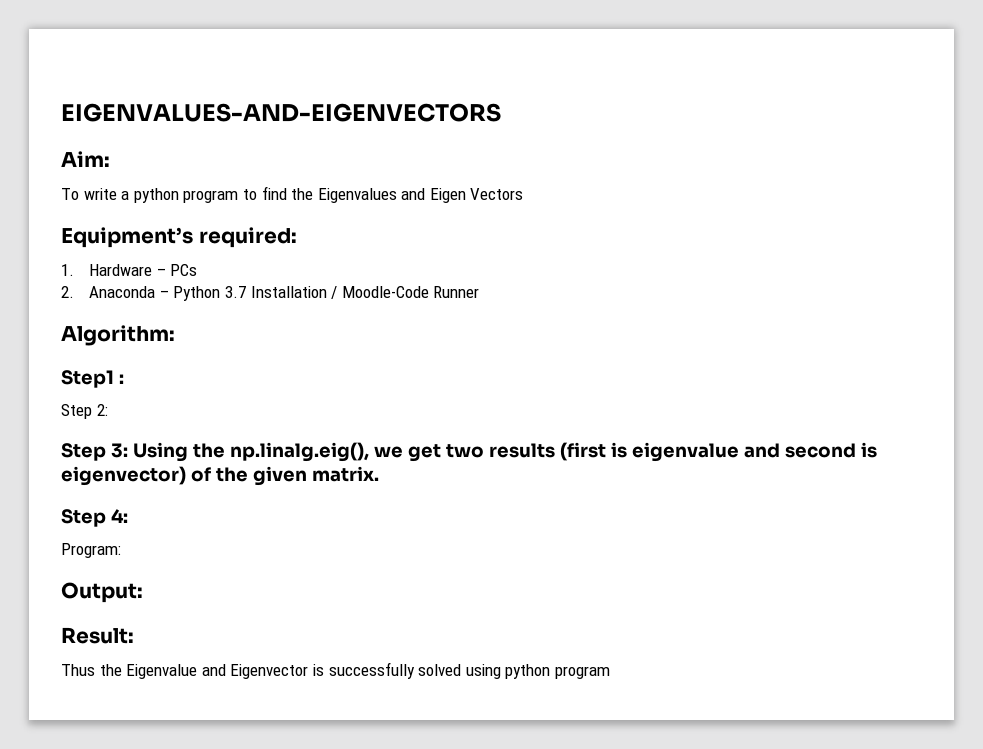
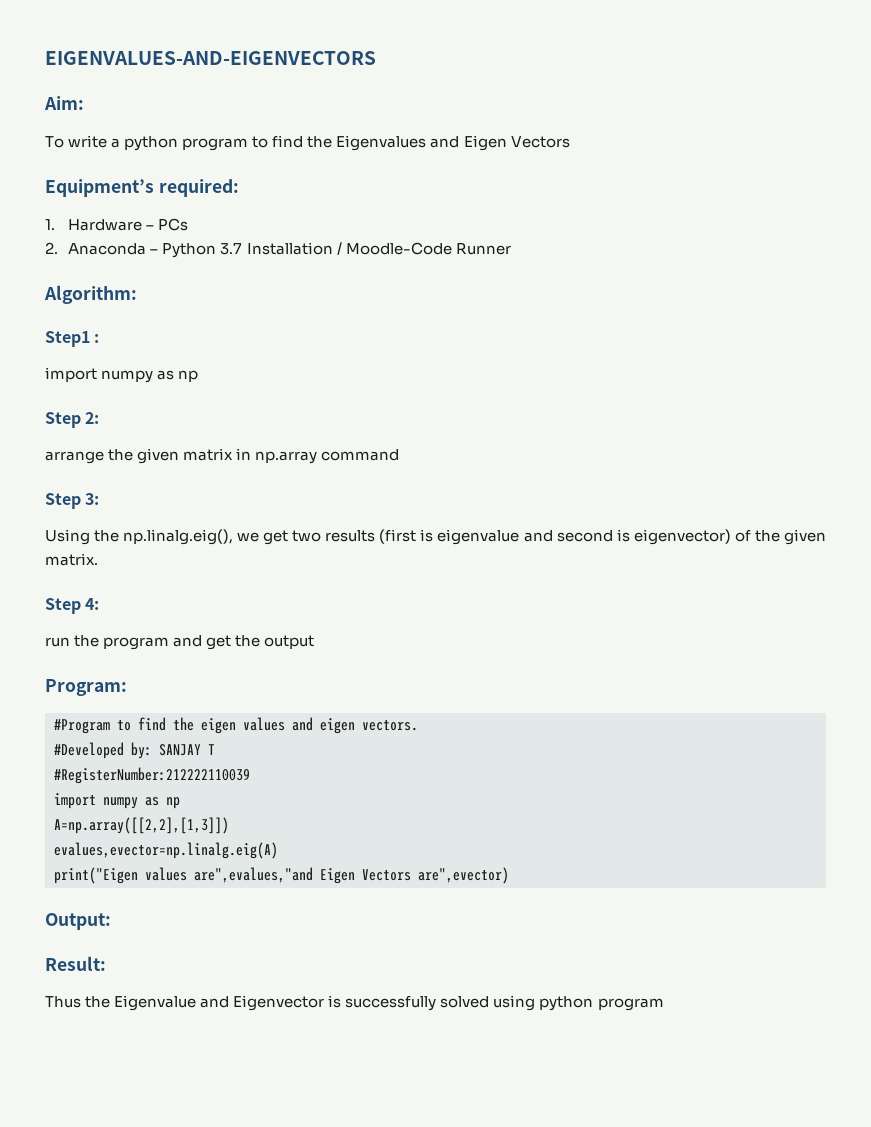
[61,404,108,419] Step 2: -> [45,367,199,383] [45,412,100,428] [45,448,400,464] import numpy as np // Step 2: // arrange the given matrix in np.array command
(128, 450) none -> (100, 499) //
[61,543,121,558] Program: -> [45,635,315,650] [45,679,127,696] [54,717,418,734] [54,742,215,759] [54,767,250,784] [54,793,180,809] [54,817,229,834] [54,842,278,859] [54,867,509,884] run the program and get the output // Program: // #Program to find the eigen values and eigen vectors. // #Developed by: SANJAY T // #RegisterNumber:212222110039 // import numpy as np // A=np.array([[2,2],[1,3]]) // evalues,evector=np.linalg.eig(A) // print("Eigen values are",evalues,"and Eigen Vectors are",evector)

